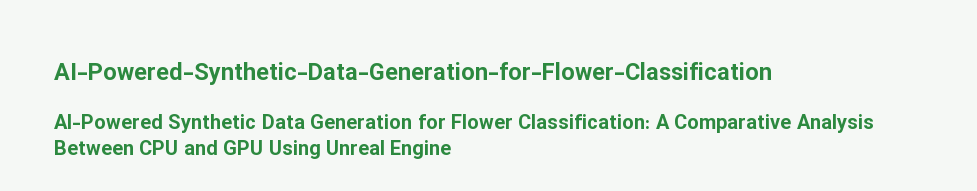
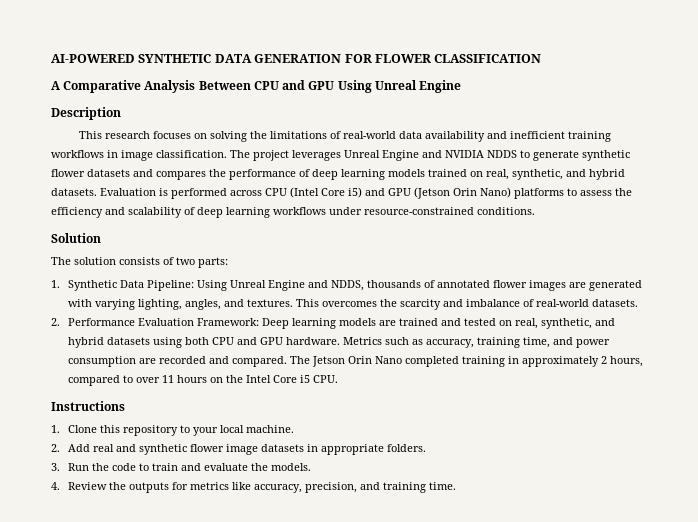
[54,62,772,85] [54,114,651,133] AI-Powered-Synthetic-Data-Generation-for-Flower-Classification // AI-Powered Synthetic Data Generation for Flower Classification: -> [51,54,542,63] AI-POWERED SYNTHETIC DATA GENERATION FOR FLOWER CLASSIFICATION //
(452, 149) none -> [51,107,121,120] [78,131,611,142] [51,150,630,161] [51,169,625,180] [51,187,632,199] [51,207,535,218] [51,233,101,243] [51,257,228,268] [51,280,642,291] [67,299,638,310] [51,318,615,329] [67,337,610,348] [67,356,643,367] [67,375,338,386] [51,401,125,411] [51,425,294,436] [51,444,426,455] [51,463,311,471] [51,482,456,493] // Description // This research focuses on solving the limitations of real-world data availability and inefficient training workflows in image classification. The project leverages Unreal Engine and NVIDIA NDDS to generate synthetic flower datasets and compares the performance of deep learning models trained on real, synthetic, and hybrid datasets. Evaluation is performed across CPU (Intel Core i5) and GPU (Jetson Orin Nano) platforms to assess the efficiency and scalability of deep learning workflows under resource-constrained conditions. // Solution // The solution consists of two parts: // 1. Synthetic Data Pipeline: Using Unreal Engine and NDDS, thousands of annotated flower images are generated with varying lighting, angles, and textures. This overcomes the scarcity and imbalance of real-world datasets. // 2. Performance Evaluation Framework: Deep learning models are trained and tested on real, synthetic, and hybrid datasets using both CPU and GPU hardware. Metrics such as accuracy, training time, and power consumption are recorded and compared. The Jetson Orin Nano completed training in approximately 2 hours, compared to over 11 hours on the Intel Core i5 CPU. // Instructions // 1. Clone this repository to your local machine. // 2. Add real and synthetic flower image datasets in appropriate folders. // 3. Run the code to train and evaluate the models. // 4. Review the outputs for metrics like accuracy, precision, and training time.

